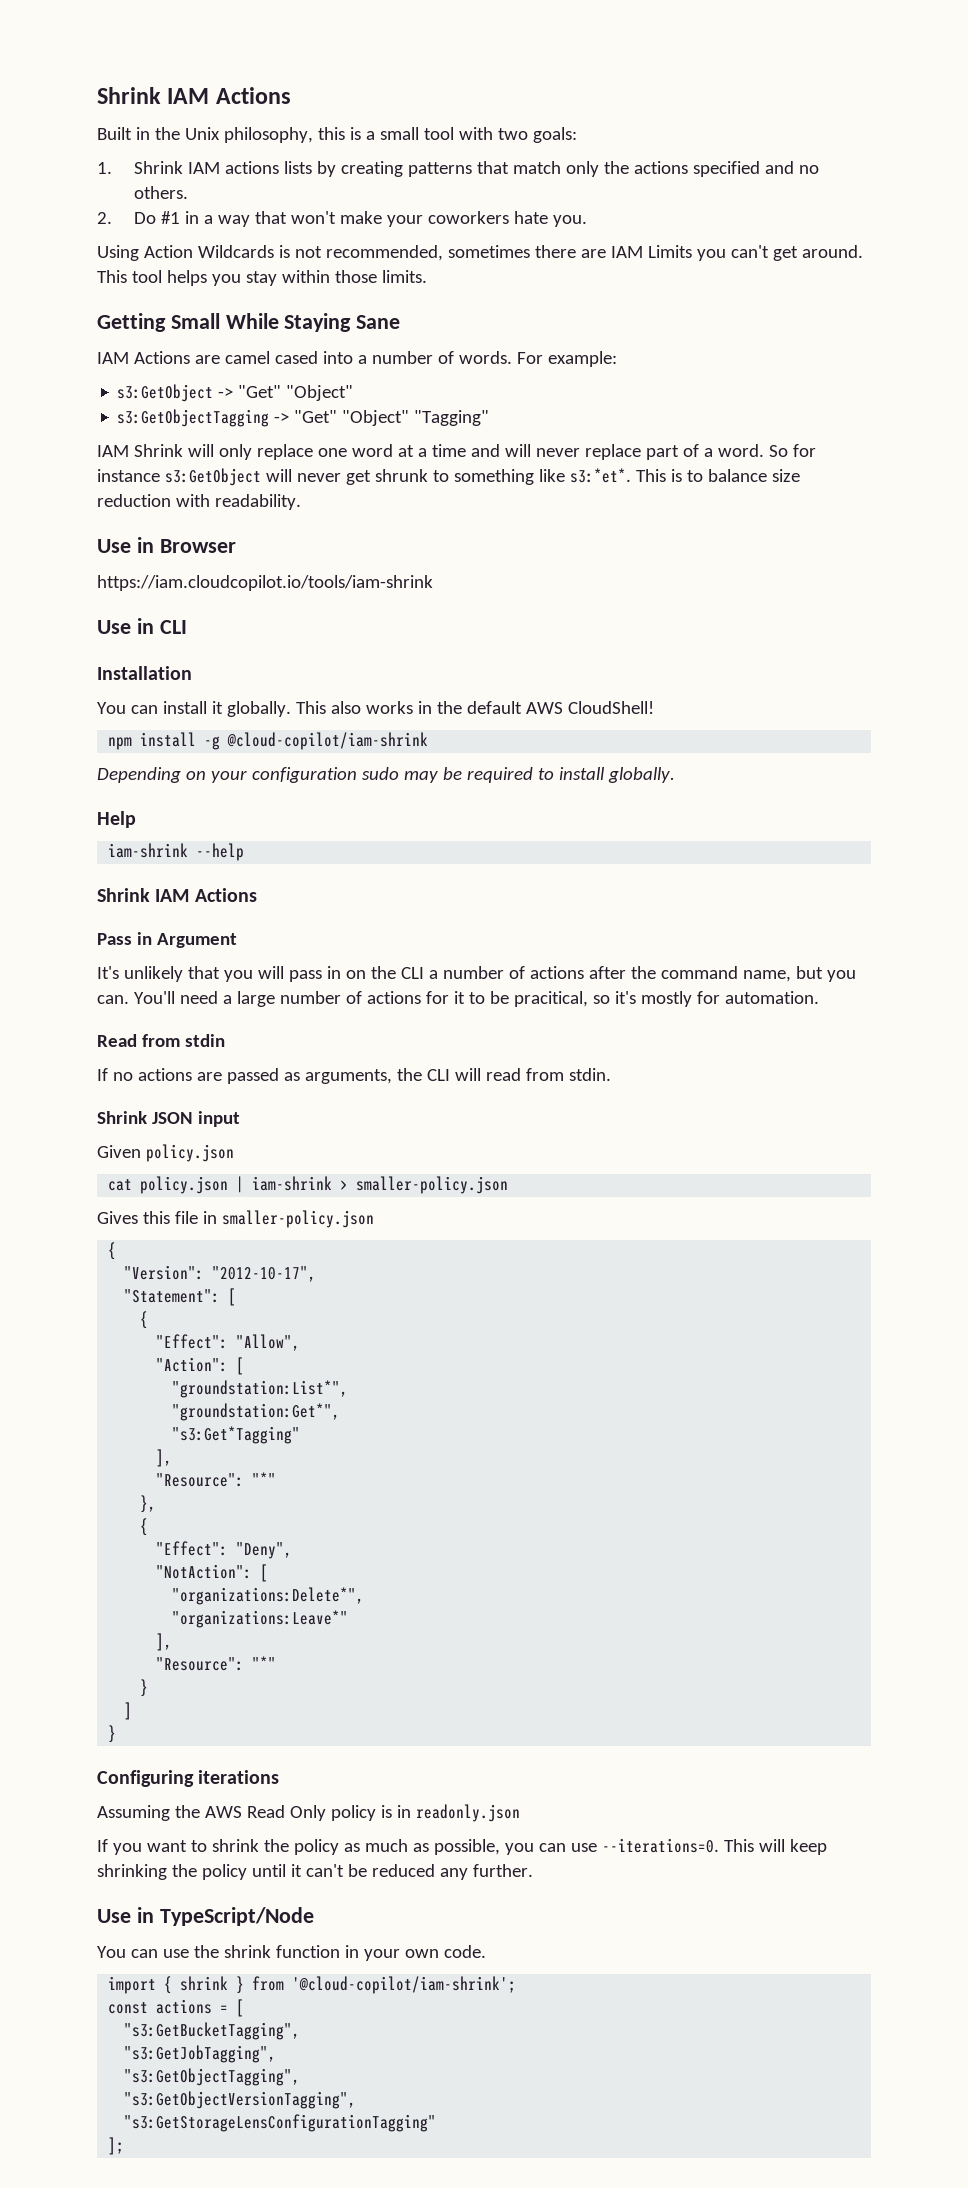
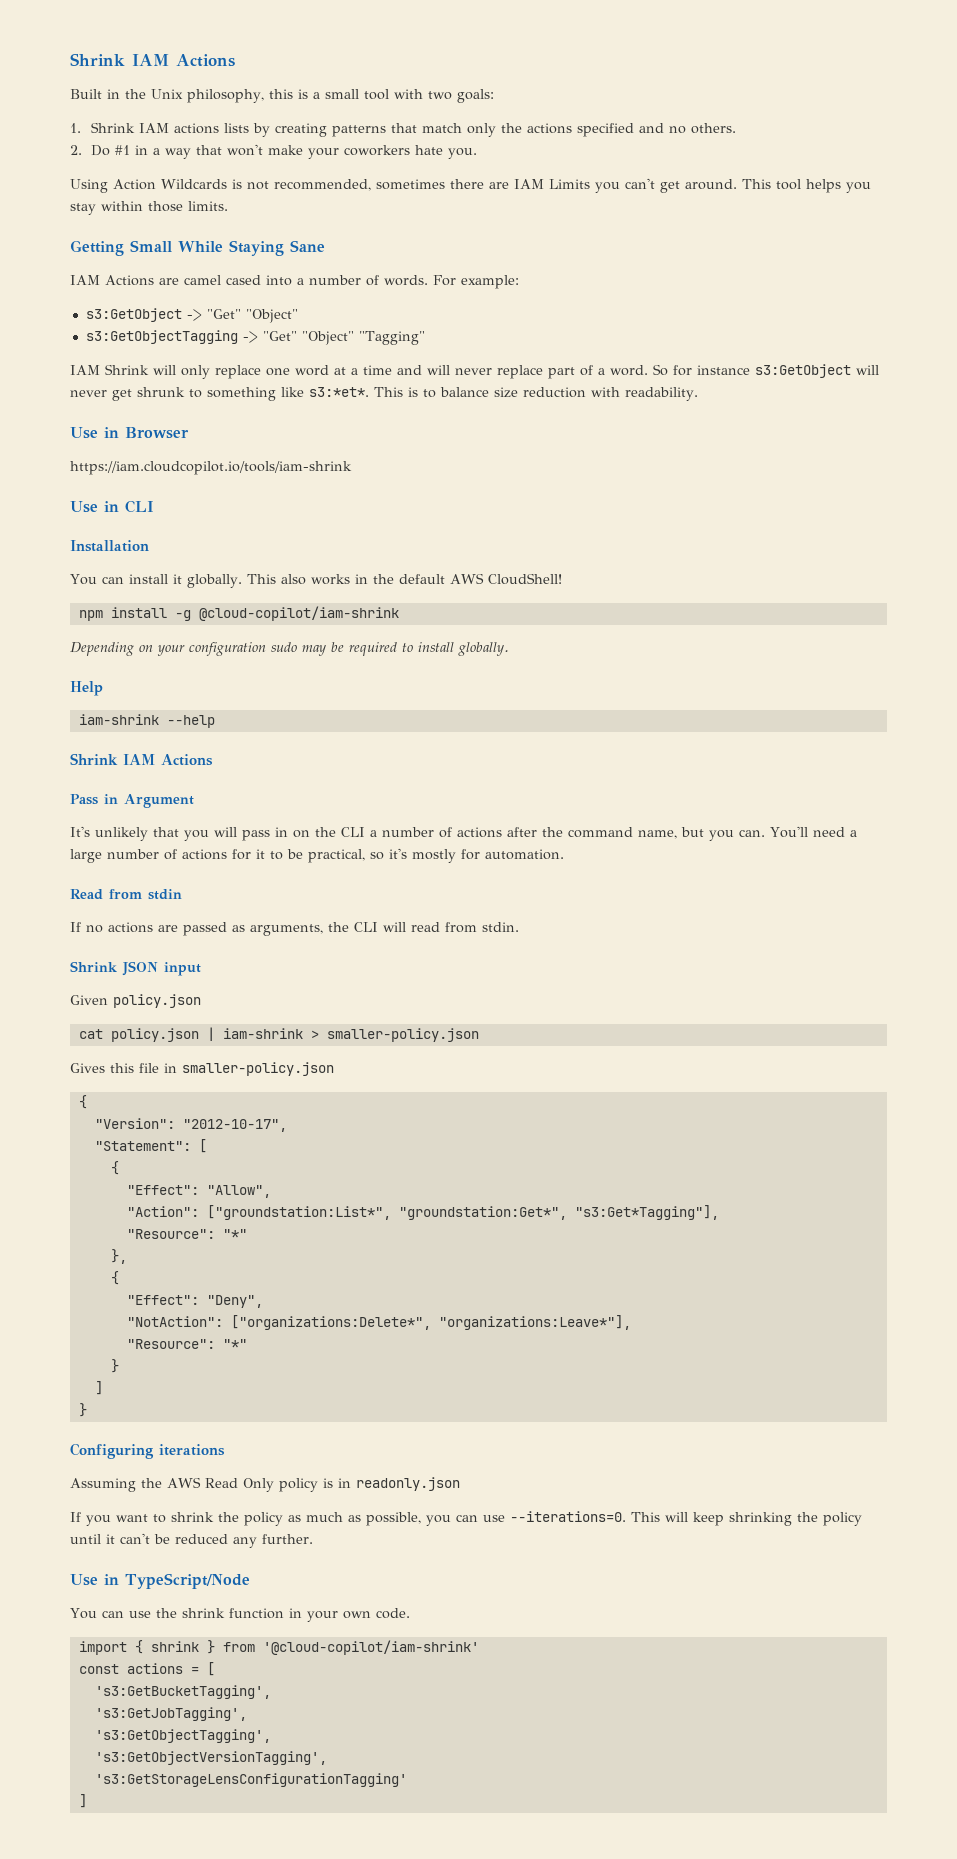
[513,991,588,1007] pracitical, -> [308,849,365,863] practical,
[236,1357,245,1375] [172,1380,349,1398] [ // "groundstation:List*", // -> [206,1205,391,1220] ["groundstation:List*",
[172,1426,301,1444] [156,1449,173,1467] // "s3:Get*Tagging" // ], -> [574,1205,719,1220] "s3:Get*Tagging"],
[260,1564,269,1582] [172,1587,365,1605] [172,1610,349,1628] [156,1633,173,1651] [ // "organizations:Delete*", // "organizations:Leave*" // ], -> [230,1315,631,1330] ["organizations:Delete*", "organizations:Leave*"],
[292,1976,517,1994] '@cloud-copilot/iam-shrink'; -> [262,1640,479,1655] '@cloud-copilot/iam-shrink'
[124,2022,301,2040] [124,2045,277,2063] [124,2068,301,2086] [124,2091,357,2109] [124,2114,437,2132] [108,2137,125,2155] "s3:GetBucketTagging", // "s3:GetJobTagging", // "s3:GetObjectTagging", // "s3:GetObjectVersionTagging", // "s3:GetStorageLensConfigurationTagging" // ]; -> [94,1685,271,1699] [94,1707,247,1721] [94,1729,271,1743] [94,1751,327,1765] [94,1773,407,1787] [78,1794,87,1808] 's3:GetBucketTagging', // 's3:GetJobTagging', // 's3:GetObjectTagging', // 's3:GetObjectVersionTagging', // 's3:GetStorageLensConfigurationTagging' // ]

